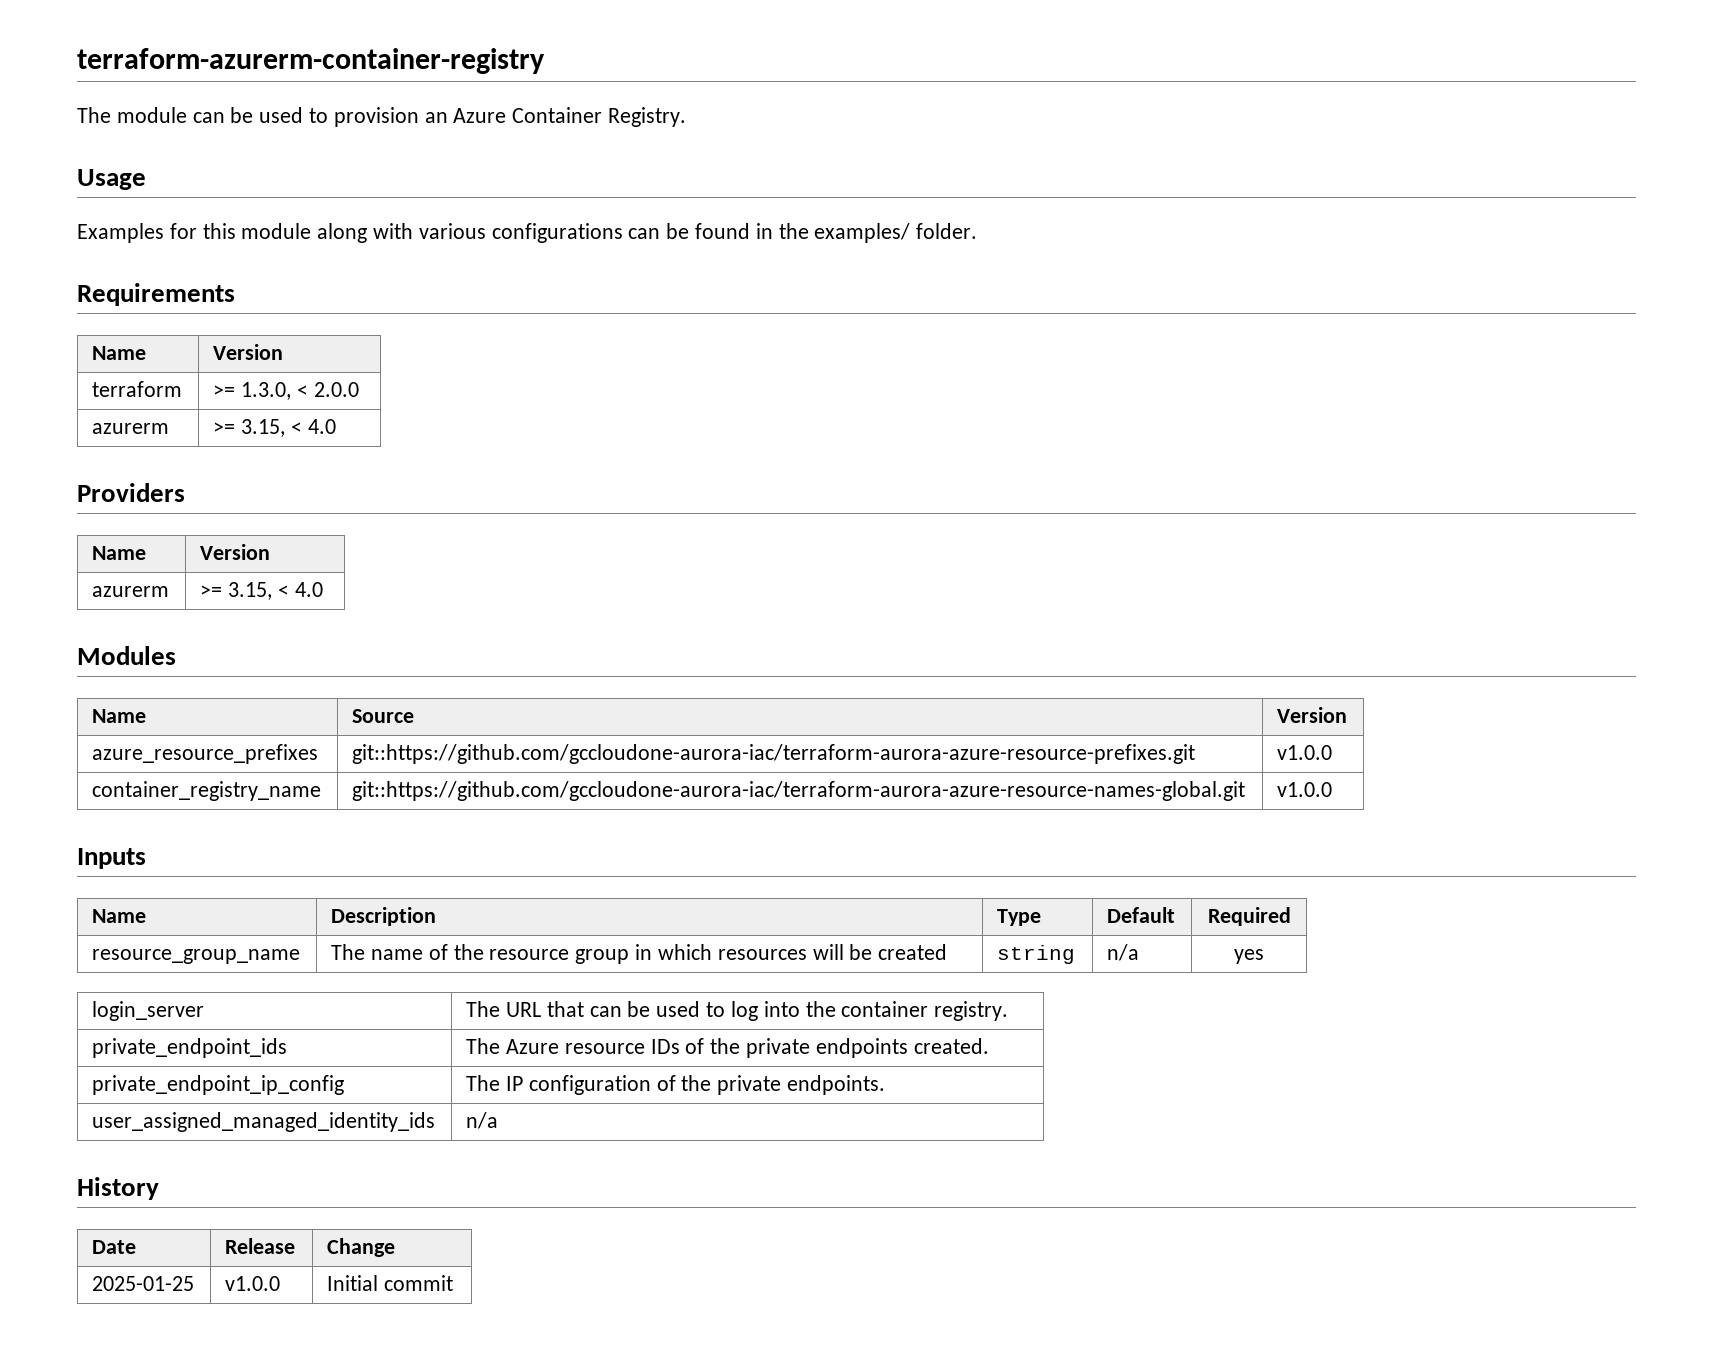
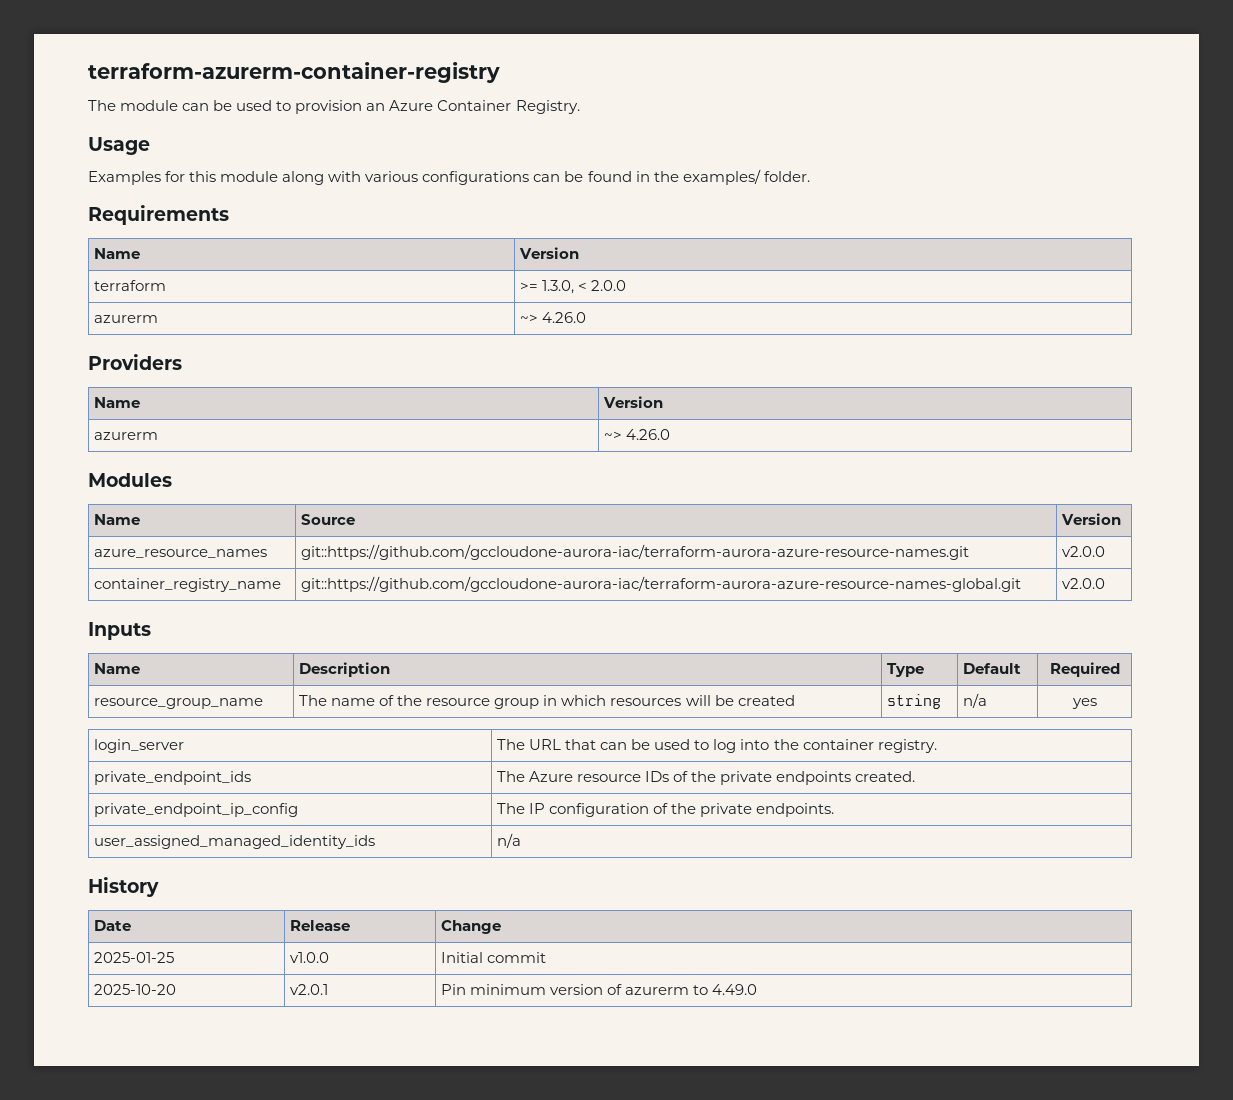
[213,419,336,437] >= 3.15, < 4.0 -> [520,312,587,323] ~> 4.26.0
[200,582,323,600] >= 3.15, < 4.0 -> [604,429,671,440] ~> 4.26.0
[92,744,319,764] [352,744,1196,764] [1277,745,1333,760] azure_resource_prefixes | git::https://github.com/gccloudone-aurora-iac/terraform-aurora-azure-resource-prefixes.git | v1.0.0 -> [94,549,268,558] [301,544,970,560] [1062,546,1106,557] azure_resource_names | git::https://github.com/gccloudone-aurora-iac/terraform-aurora-azure-resource-names.git | v2.0.0
[1277,782,1333,797] v1.0.0 -> [1062,578,1106,589] v2.0.0
(454, 1283) none -> [94,984,177,995] [290,984,329,995] [441,984,758,995] // 2025-10-20 | v2.0.1 | Pin minimum version of azurerm to 4.49.0

